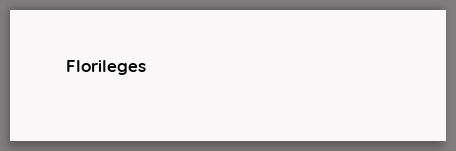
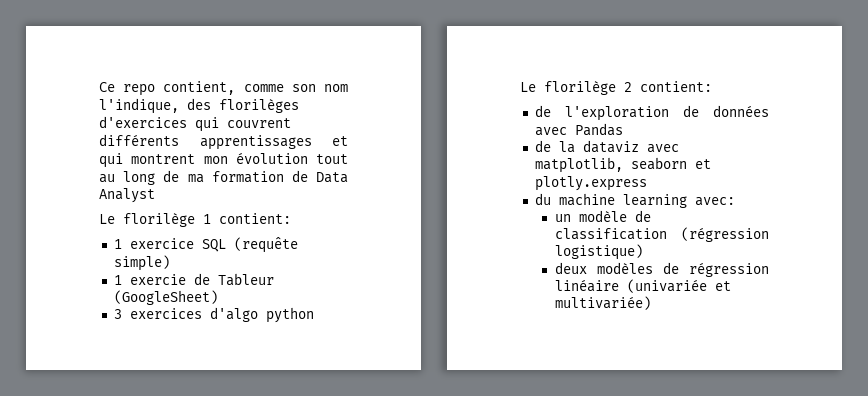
[66,60,146,75] Florileges -> [99,81,348,96] [99,98,299,114] [99,116,291,132] [99,134,348,150] [99,152,348,168] [99,170,348,185] [99,188,155,203] [99,213,291,227] [113,237,298,253] [113,255,170,271] [113,273,274,286] [113,290,218,305] [113,307,314,323] [520,81,712,95] [534,105,769,121] [534,123,623,136] [534,140,679,153] [534,157,711,173] [534,176,647,191] [534,193,735,208] [554,210,651,222] [554,227,769,242] [554,244,643,260] [554,262,769,277] [554,279,731,293] [554,296,651,310] Ce repo contient, comme son nom l'indique, des florilèges d'exercices qui couvrent différents apprentissages et qui montrent mon évolution tout au long de ma formation de Data Analyst // Le florilège 1 contient: // 1 exercice SQL (requête simple) // 1 exercie de Tableur (GoogleSheet) // 3 exercices d'algo python // Le florilège 2 contient: // de l'exploration de données avec Pandas // de la dataviz avec matplotlib, seaborn et plotly.express // du machine learning avec: // un modèle de classification (régression logistique) // deux modèles de régression linéaire (univariée et multivariée)

